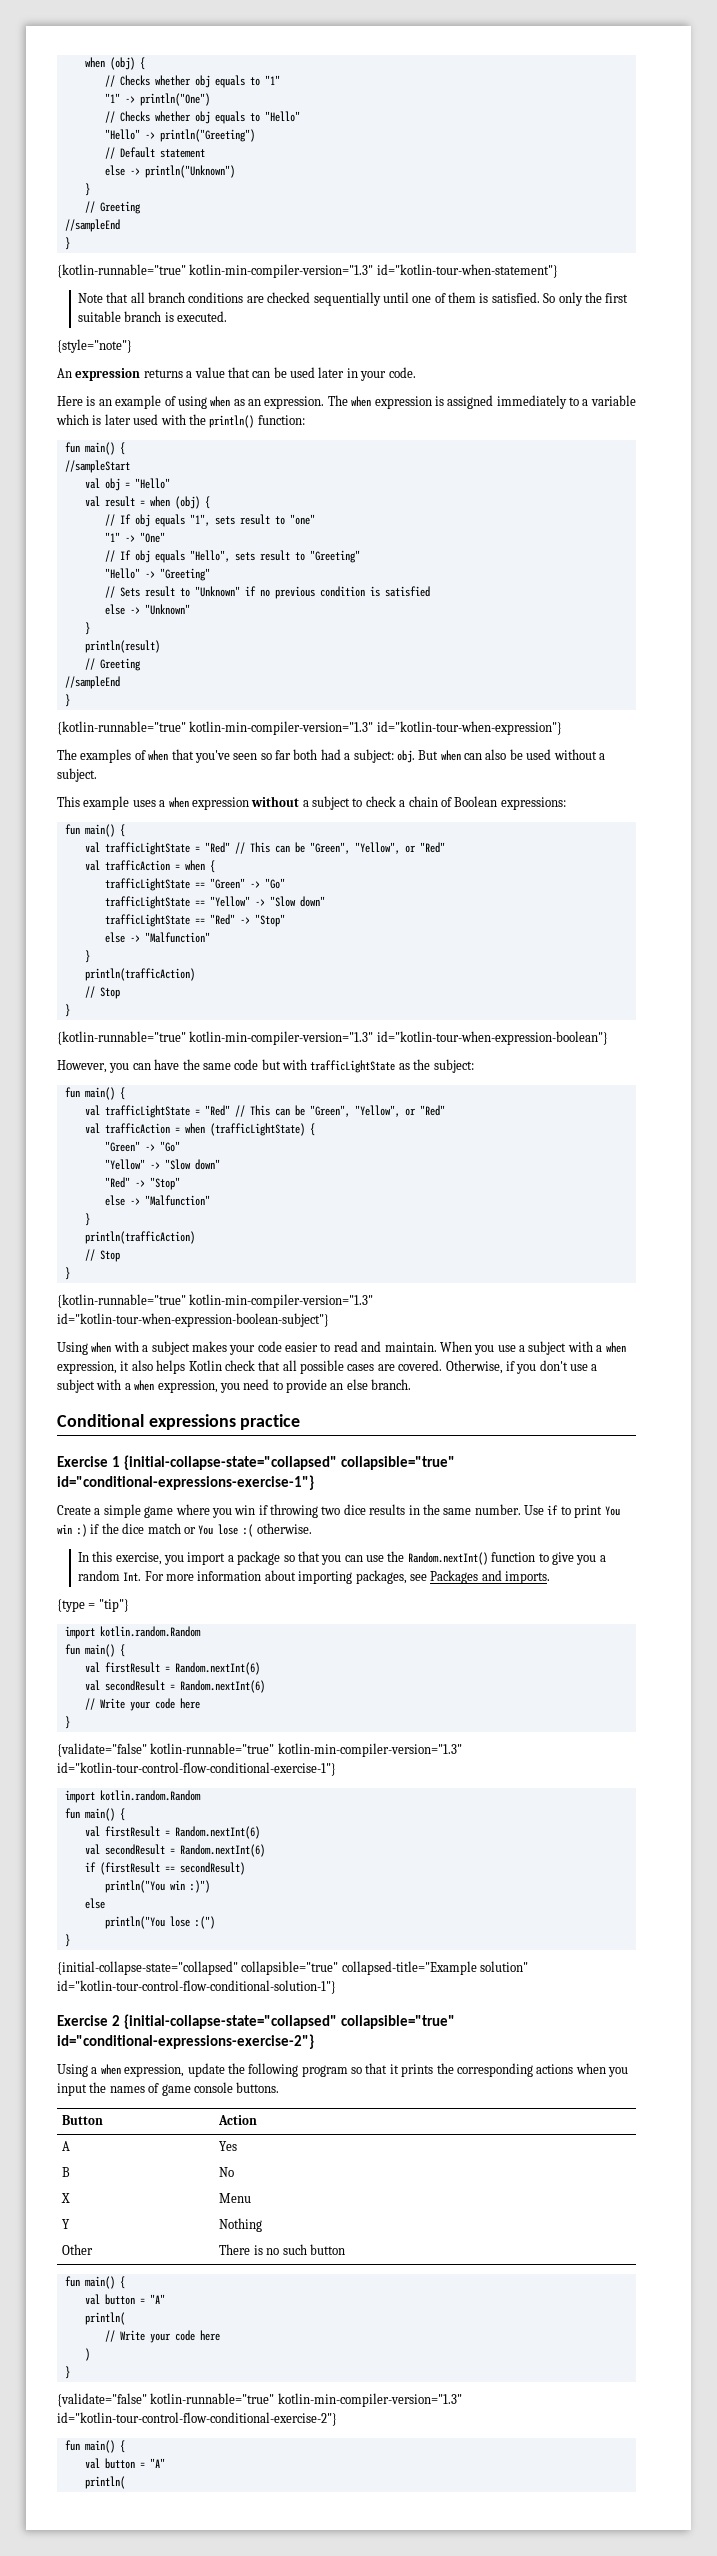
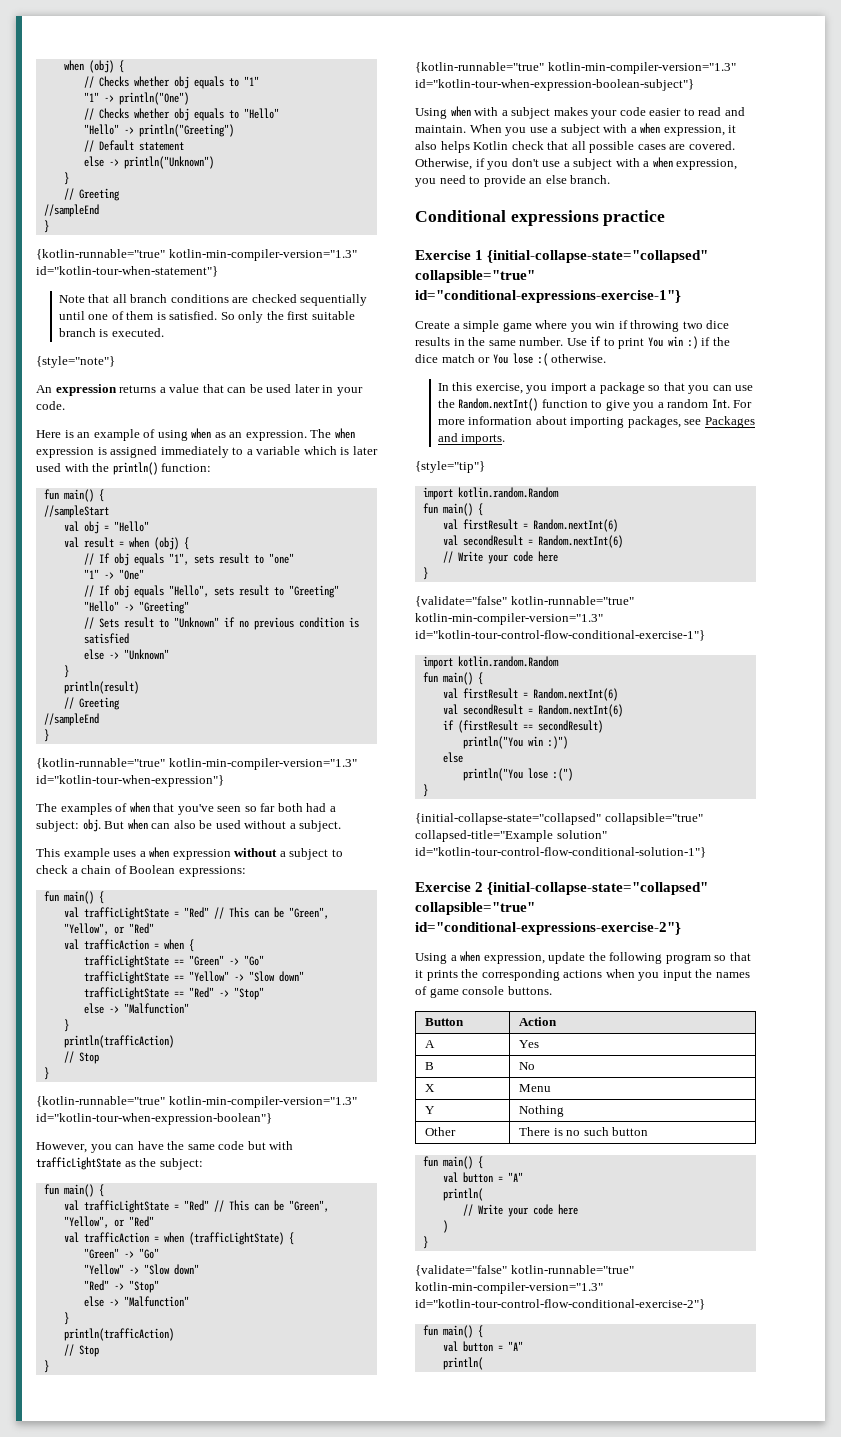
[57,1599,129,1612] {type = "tip"} -> [415,461,485,473] {style="tip"}

